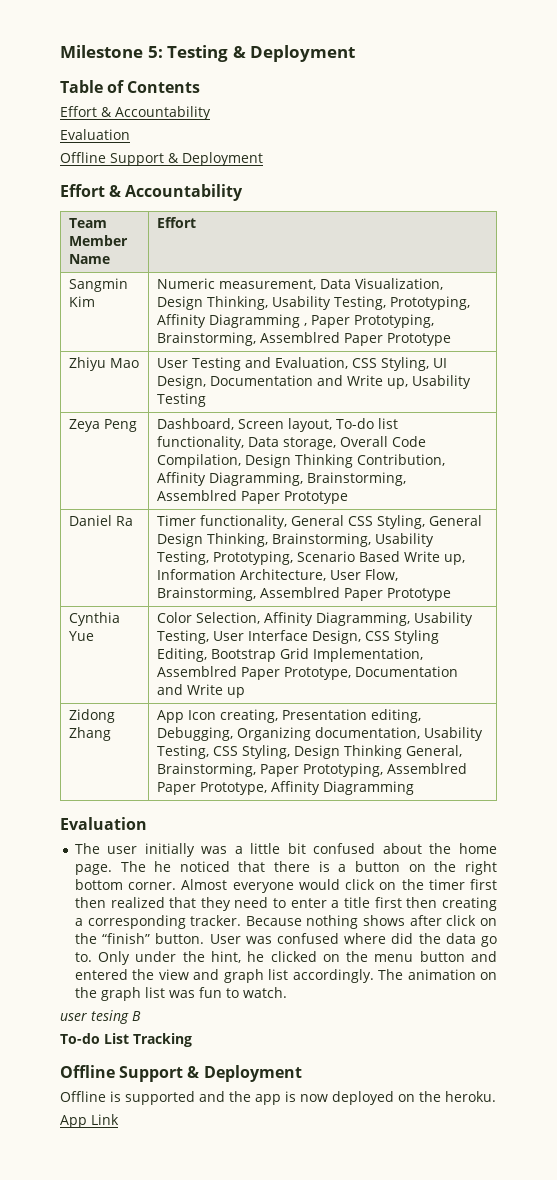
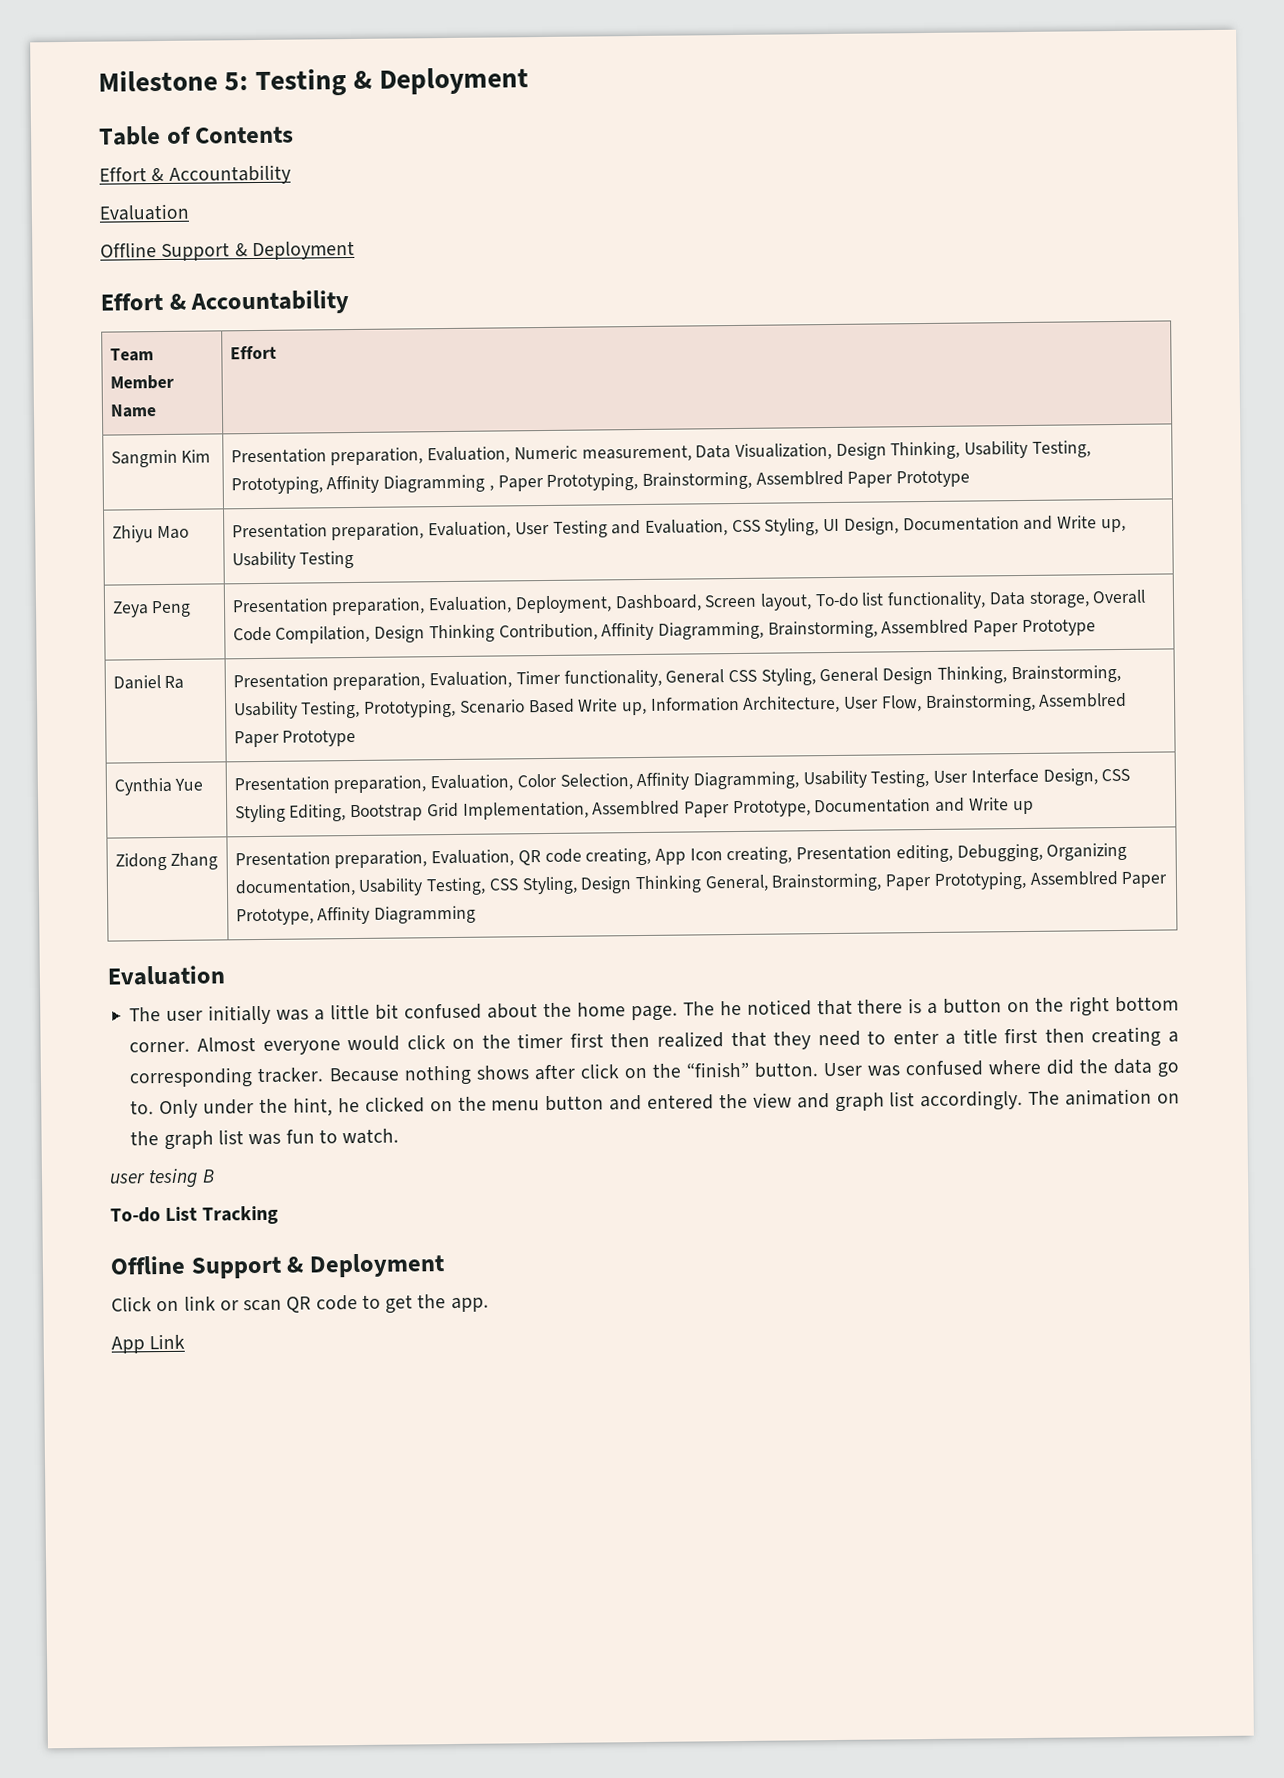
(96, 301) none -> [230,446,511,466] Presentation preparation, Evaluation,
(140, 363) none -> [231,521,512,541] Presentation preparation, Evaluation,
(138, 425) none -> [231,595,612,616] Presentation preparation, Evaluation, Deployment,
(134, 521) none -> [232,671,513,691] Presentation preparation, Evaluation,
(95, 636) none -> [233,774,514,794] Presentation preparation, Evaluation,
(112, 734) none -> [234,847,652,869] Presentation preparation, Evaluation, QR code creating,
[60,1091,496,1105] Offline is supported and the app is now deployed on the heroku. -> [111,1294,489,1314] Click on link or scan QR code to get the app.

